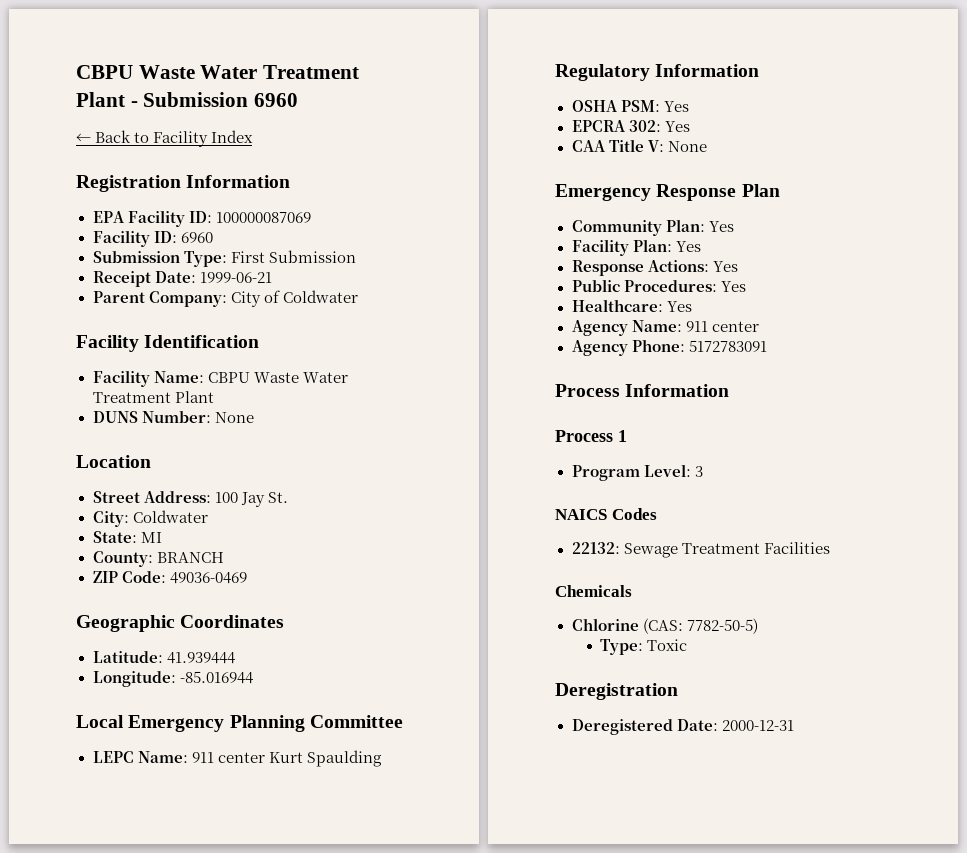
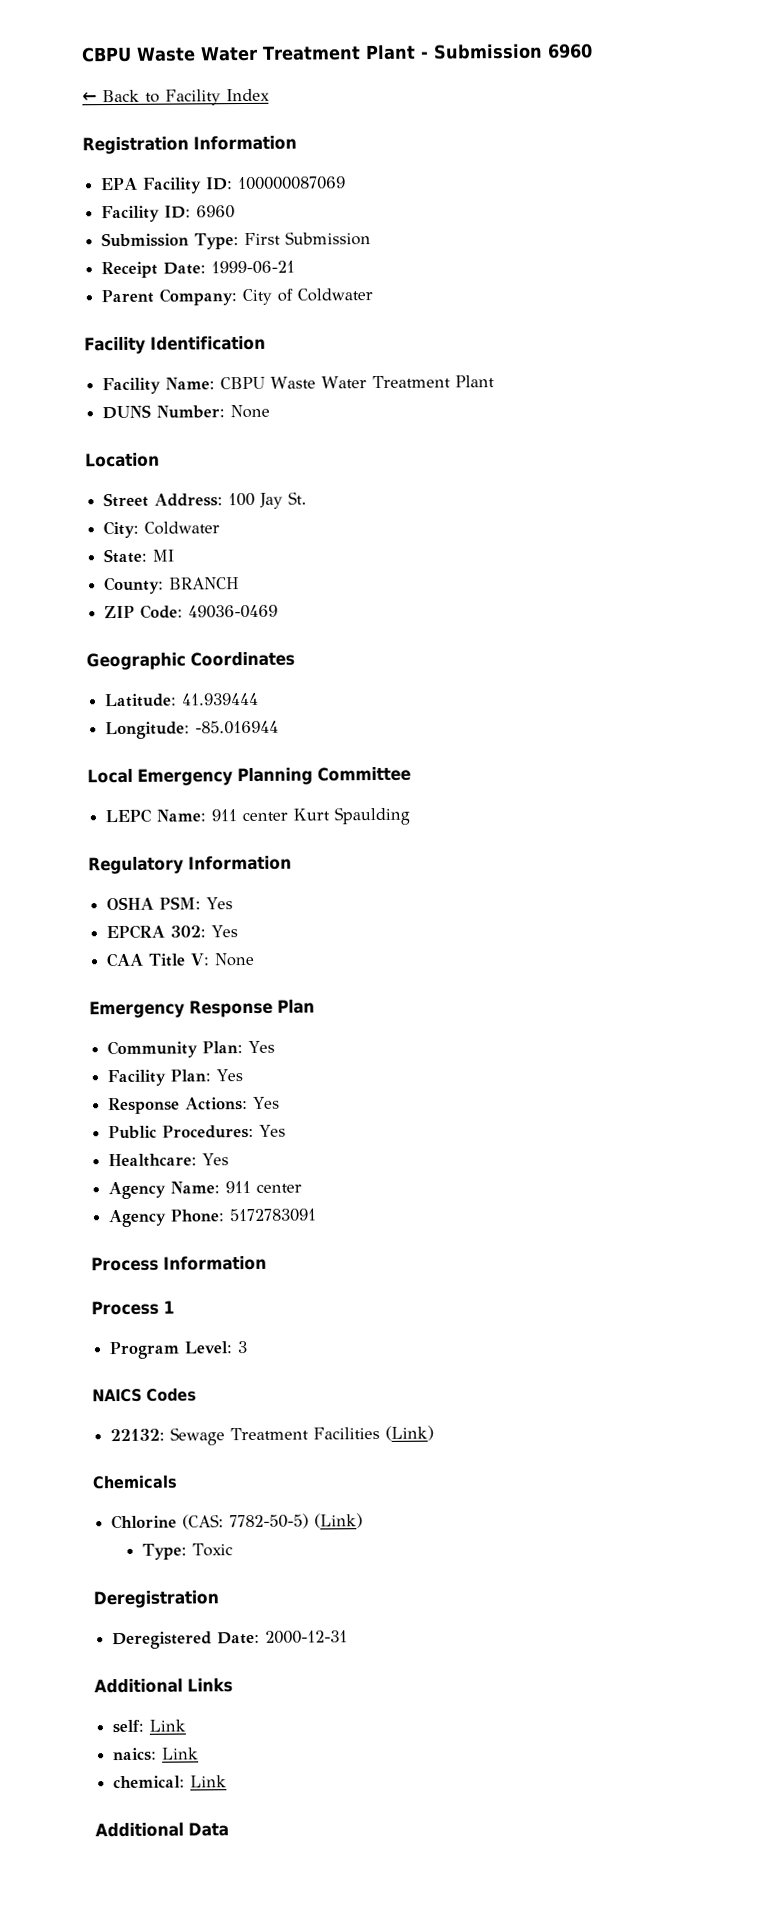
(830, 548) none -> [385,1425,435,1441] (Link)
(758, 626) none -> [314,1513,364,1529] (Link)
(794, 725) none -> [94,1678,233,1694] [112,1719,187,1734] [113,1747,200,1762] [113,1775,228,1789] [95,1822,229,1838] // Additional Links // self: Link // naics: Link // chemical: Link // Additional Data

